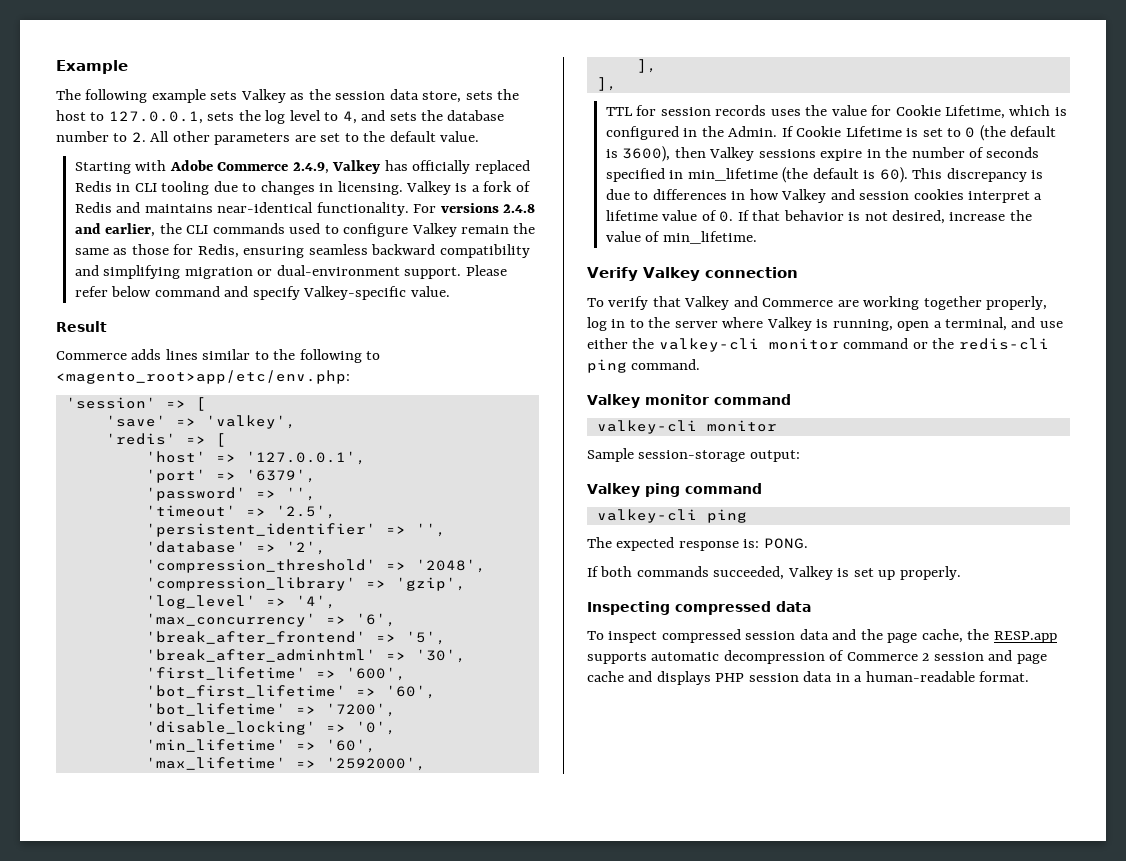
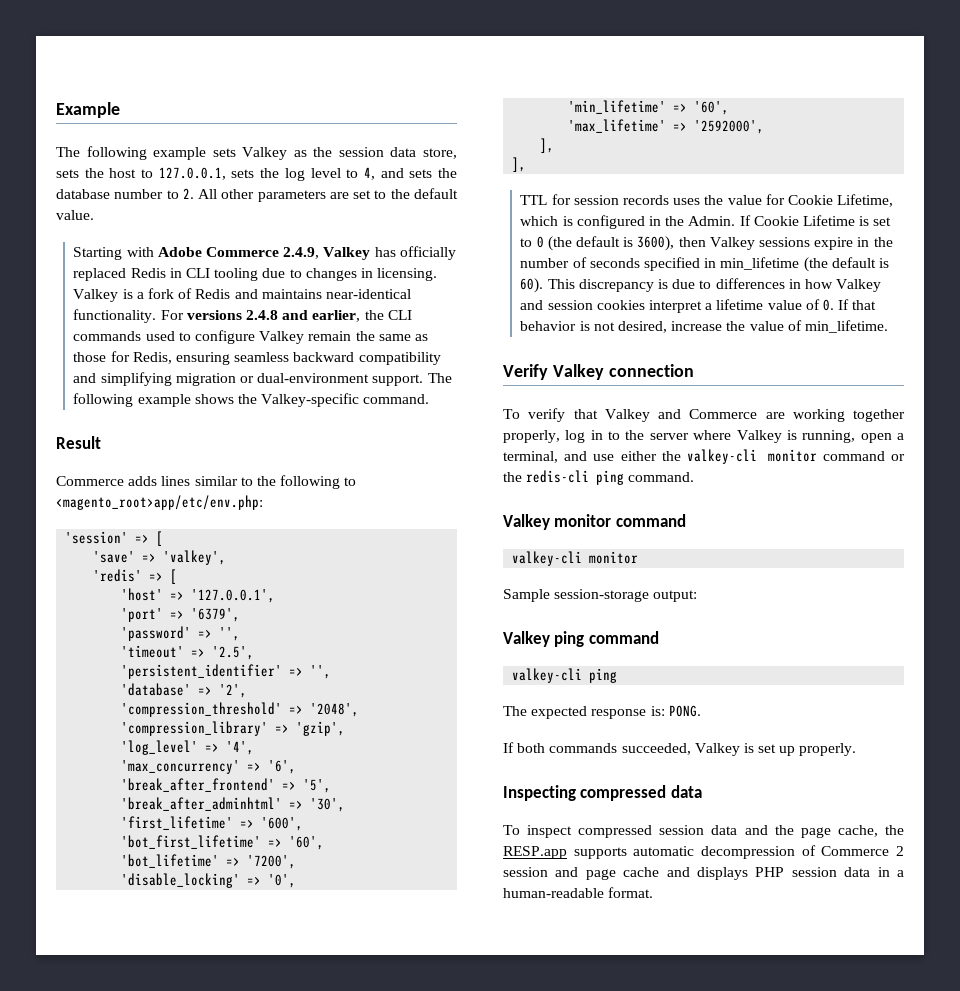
[465,265,507,276] [74,286,450,300] Please refer below command and specify Valkey-specific value. -> [427,373,452,383] [73,393,430,407] The following example shows the Valkey-specific command.

